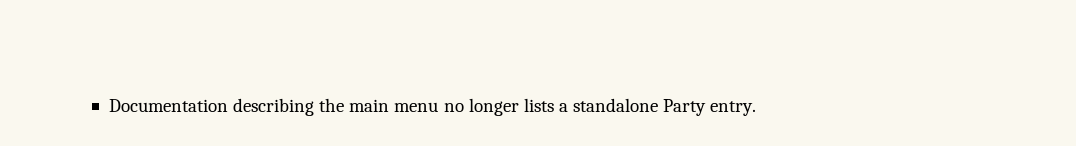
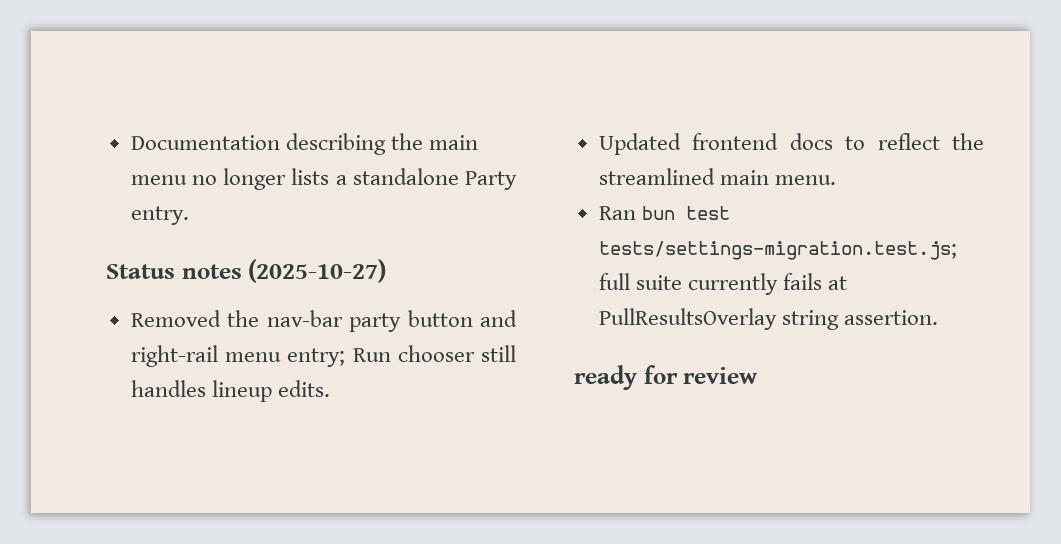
(757, 108) none -> [106,259,387,283] [130,310,517,332] [130,345,516,367] [130,380,330,402] [598,133,984,155] [598,168,836,185] [598,206,730,220] [598,241,957,260] [598,273,848,295] [598,308,938,330] [574,365,758,390] // Status notes (2025-10-27) // Removed the nav-bar party button and right-rail menu entry; Run chooser still handles lineup edits. // Updated frontend docs to reflect the streamlined main menu. // Ran bun test tests/settings-migration.test.js; full suite currently fails at PullResultsOverlay string assertion. // ready for review

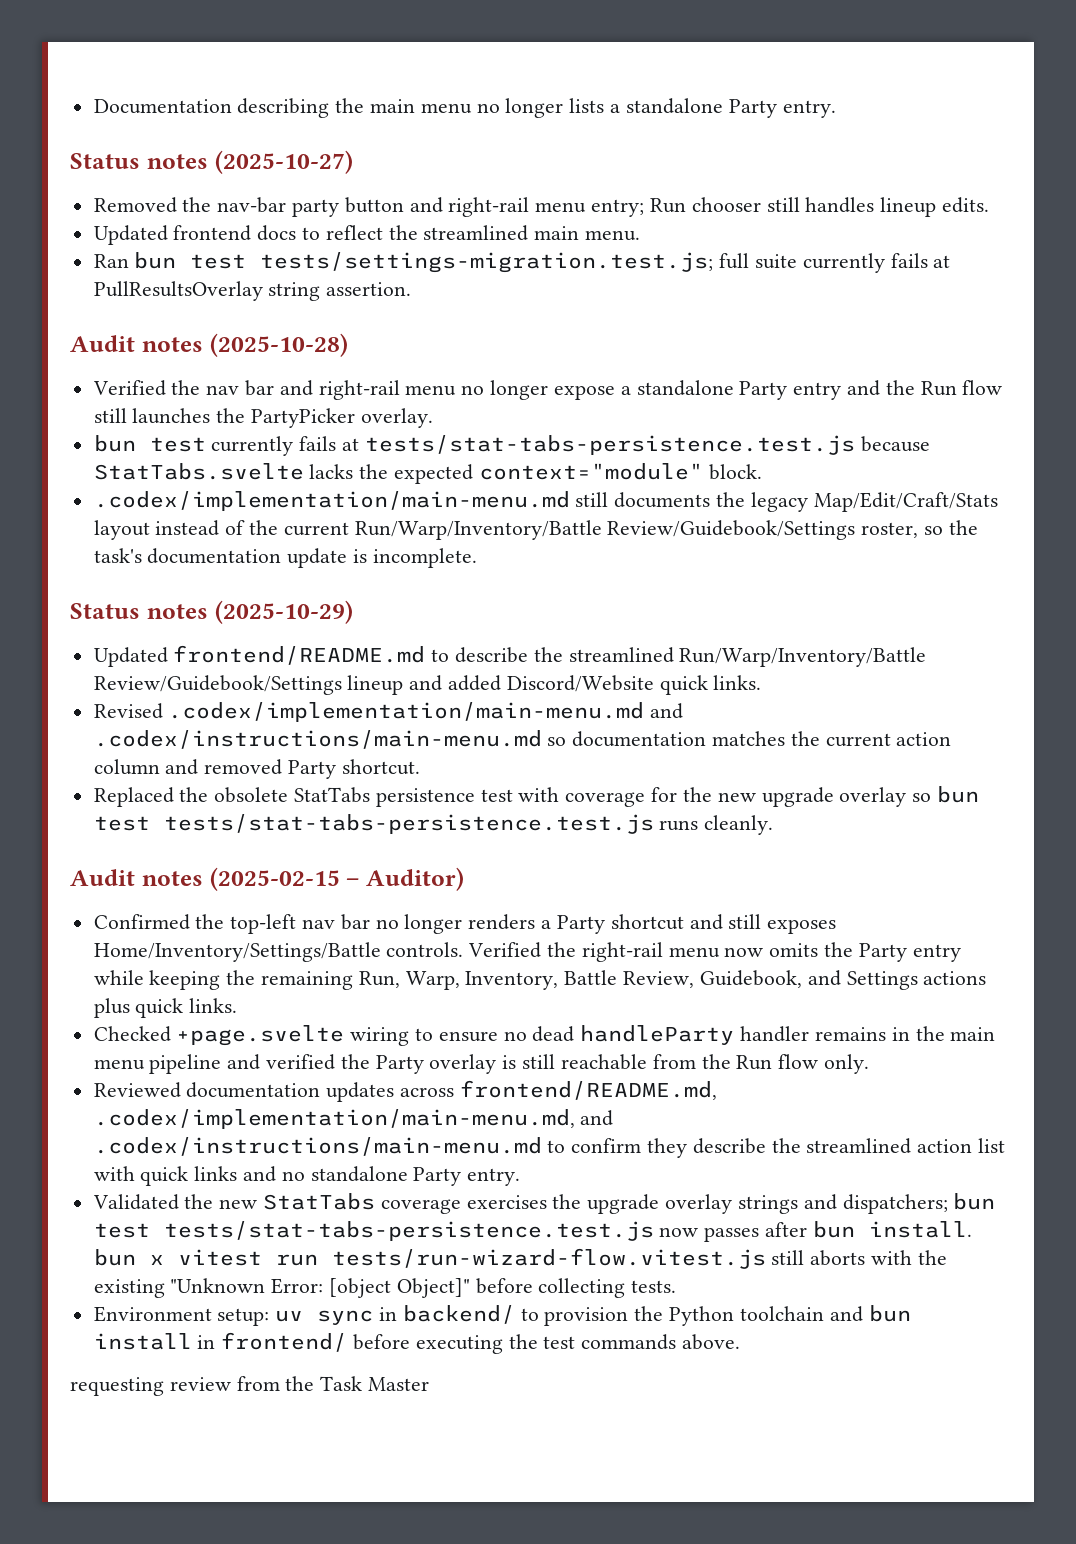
[574,365,758,390] ready for review -> [70,333,348,357] [92,380,1003,400] [93,408,433,428] [93,435,930,456] [93,463,762,484] [93,491,998,512] [93,520,978,540] [93,548,477,568] [70,600,353,624] [93,645,927,667] [93,675,762,695] [93,702,684,722] [93,730,952,749] [93,759,420,779] [93,786,979,807] [93,814,774,835] [70,867,464,891] [93,914,837,934] [93,942,961,962] [93,970,987,990] [93,998,238,1018] [93,1025,996,1046] [93,1054,869,1074] [93,1080,717,1102] [93,1109,614,1129] [93,1137,1006,1158] [93,1166,521,1186] [92,1193,996,1214] [93,1221,972,1242] [93,1248,947,1269] [93,1278,677,1298] [93,1305,911,1326] [93,1332,741,1354] [70,1376,430,1396] Audit notes (2025-10-28) // Verified the nav bar and right-rail menu no longer expose a standalone Party entry and the Run flow still launches the PartyPicker overlay. // bun test currently fails at tests/stat-tabs-persistence.test.js because StatTabs.svelte lacks the expected context="module" block. // .codex/implementation/main-menu.md still documents the legacy Map/Edit/Craft/Stats layout instead of the current Run/Warp/Inventory/Battle Review/Guidebook/Settings roster, so the task's documentation update is incomplete. // Status notes (2025-10-29) // Updated frontend/README.md to describe the streamlined Run/Warp/Inventory/Battle Review/Guidebook/Settings lineup and added Discord/Website quick links. // Revised .codex/implementation/main-menu.md and .codex/instructions/main-menu.md so documentation matches the current action column and removed Party shortcut. // Replaced the obsolete StatTabs persistence test with coverage for the new upgrade overlay so bun test tests/stat-tabs-persistence.test.js runs cleanly. // Audit notes (2025-02-15 – Auditor) // Confirmed the top-left nav bar no longer renders a Party shortcut and still exposes Home/Inventory/Settings/Battle controls. Verified the right-rail menu now omits the Party entry while keeping the remaining Run, Warp, Inventory, Battle Review, Guidebook, and Settings actions plus quick links. // Checked +page.svelte wiring to ensure no dead handleParty handler remains in the main menu pipeline and verified the Party overlay is still reachable from the Run flow only. // Reviewed documentation updates across frontend/README.md, .codex/implementation/main-menu.md, and .codex/instructions/main-menu.md to confirm they describe the streamlined action list with quick links and no standalone Party entry. // Validated the new StatTabs coverage exercises the upgrade overlay strings and dispatchers; bun test tests/stat-tabs-persistence.test.js now passes after bun install. bun x vitest run tests/run-wizard-flow.vitest.js still aborts with the existing "Unknown Error: [object Object]" before collecting tests. // Environment setup: uv sync in backend/ to provision the Python toolchain and bun install in frontend/ before executing the test commands above. // requesting review from the Task Master

